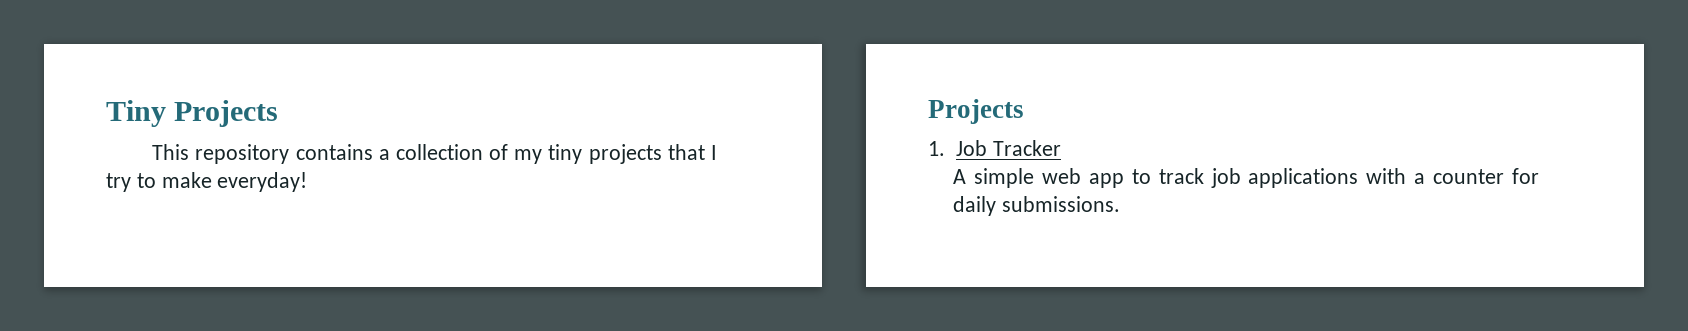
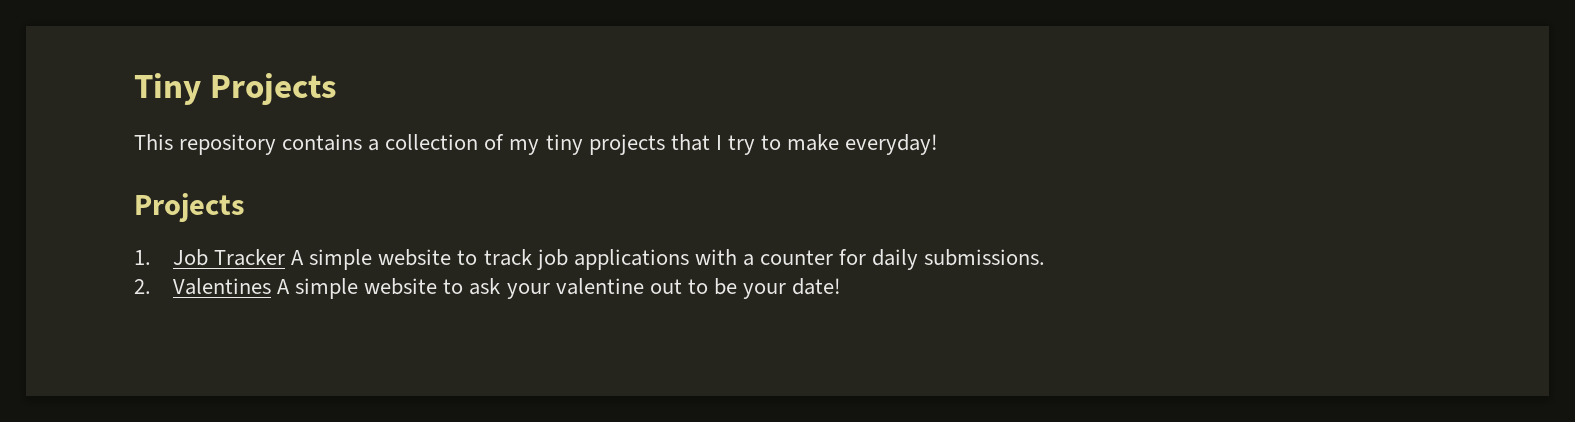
[953,168,1124,188] // A simple web app -> [291,249,452,270] A simple website
(1121, 204) none -> [134,278,841,299] // 2. Valentines A simple website to ask your valentine out to be your date!

